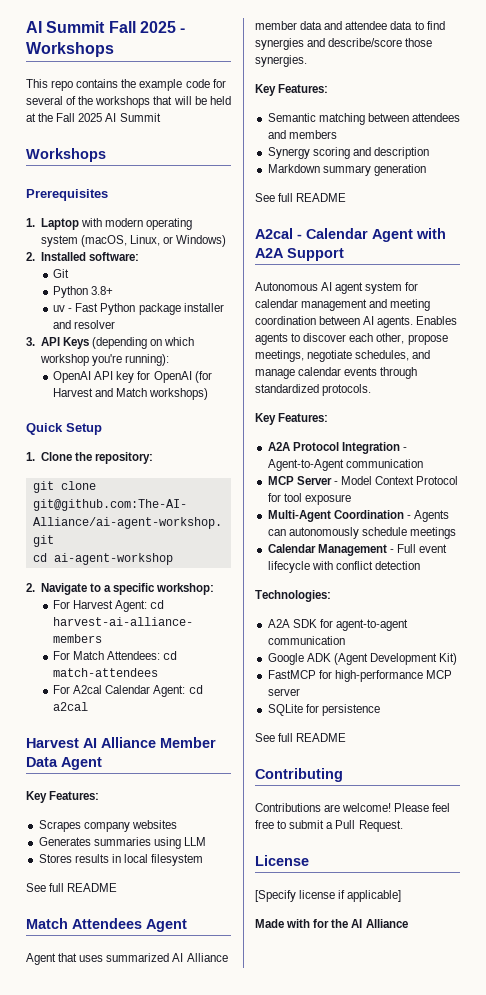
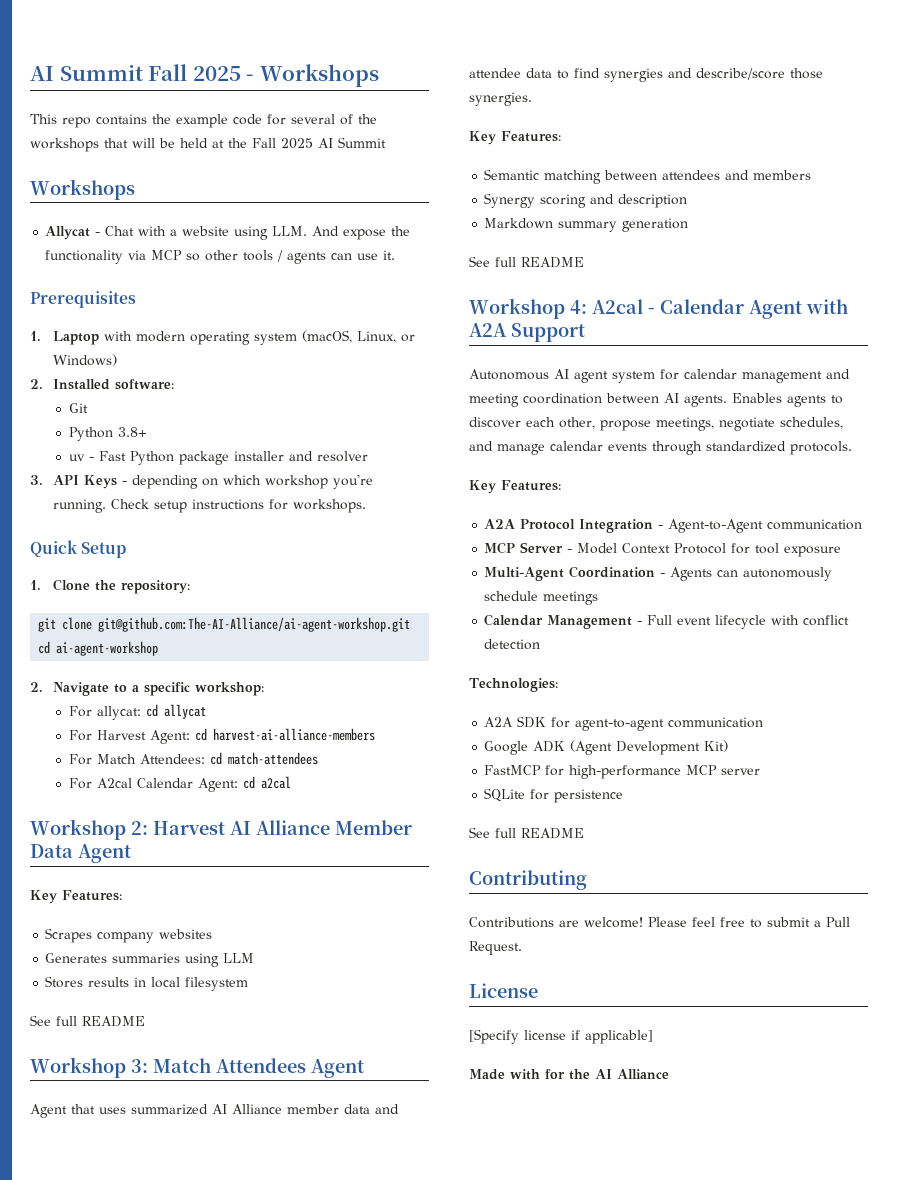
(106, 155) none -> [45,226,411,240] [45,250,396,264] // Allycat - Chat with a website using LLM. And expose the functionality via MCP so other tools / agents can use it.
[91,337,147,349] (depending -> [122,475,199,489] - depending
[124,354,169,366] [53,371,212,383] [53,388,209,400] running): // OpenAI API key for OpenAI (for Harvest and Match workshops) -> [53,499,367,513] running. Check setup instructions for workshops.
(215, 589) none -> [68,704,206,720] // For allycat: cd allycat
(89, 706) none -> [30,819,148,840] Workshop 2:
(118, 887) none -> [30,1057,148,1078] Workshop 3:
(347, 197) none -> [469,298,587,319] Workshop 4:

